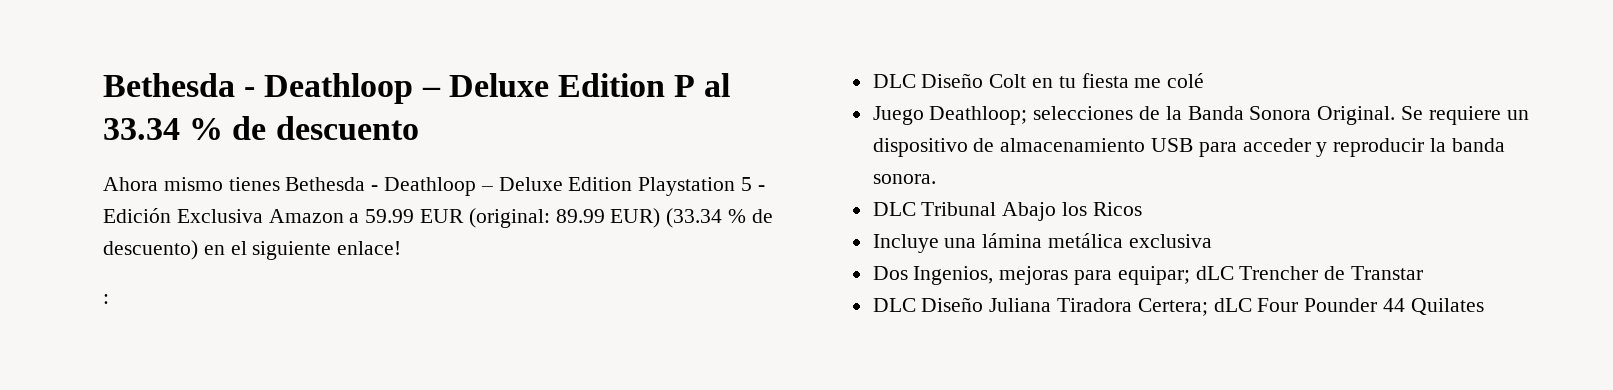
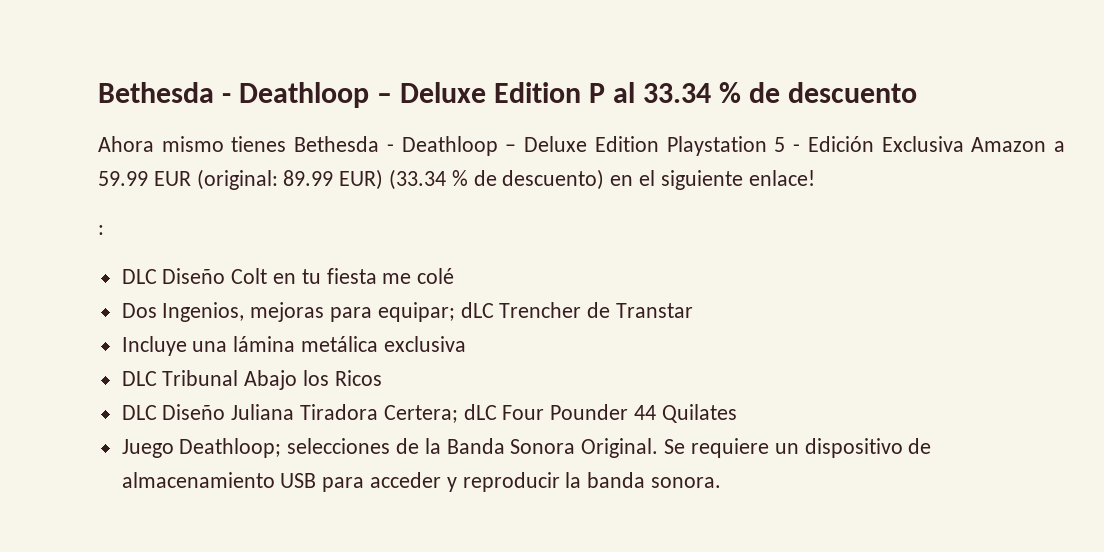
(1205, 80) none -> [121,302,694,322] [121,336,466,356] [121,370,382,390] [121,404,737,423] // Dos Ingenios, mejoras para equipar; dLC Trencher de Transtar // Incluye una lámina metálica exclusiva // DLC Tribunal Abajo los Ricos // DLC Diseño Juliana Tiradora Certera; dLC Four Pounder 44 Quilates
[872,202,1142,221] [872,233,1212,253] [872,266,1424,285] [872,297,1484,316] // DLC Tribunal Abajo los Ricos // Incluye una lámina metálica exclusiva // Dos Ingenios, mejoras para equipar; dLC Trencher de Transtar // DLC Diseño Juliana Tiradora Certera; dLC Four Pounder 44 Quilates -> (722, 482) none

